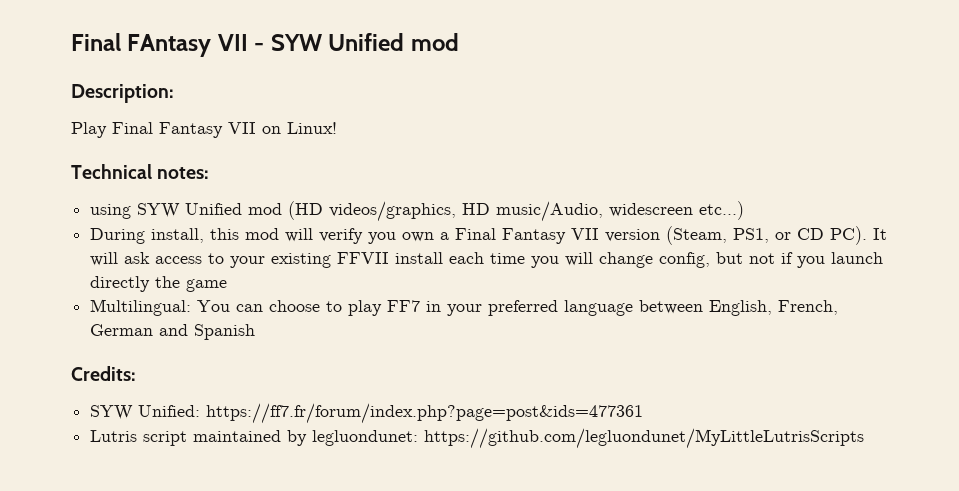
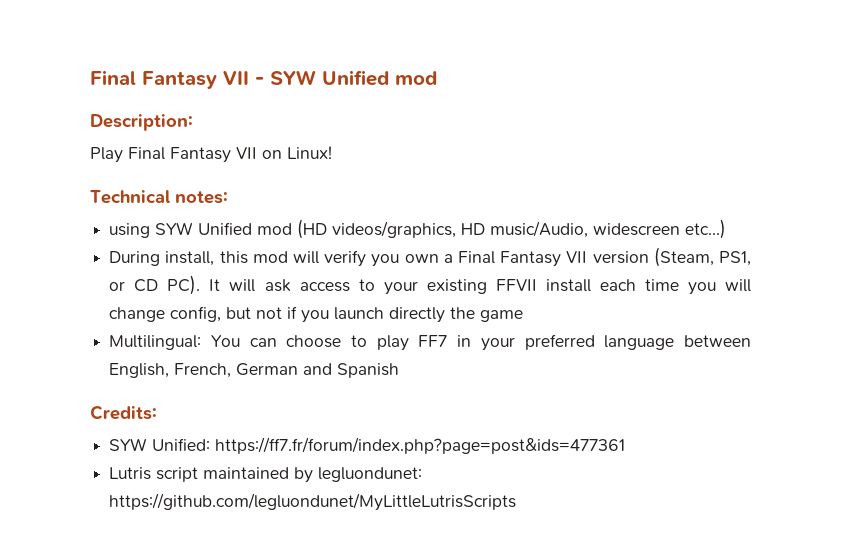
[71,33,212,57] Final FAntasy -> [90,70,217,89] Final Fantasy

